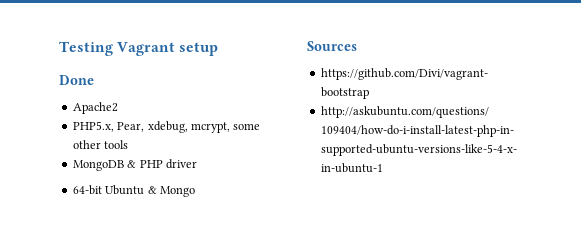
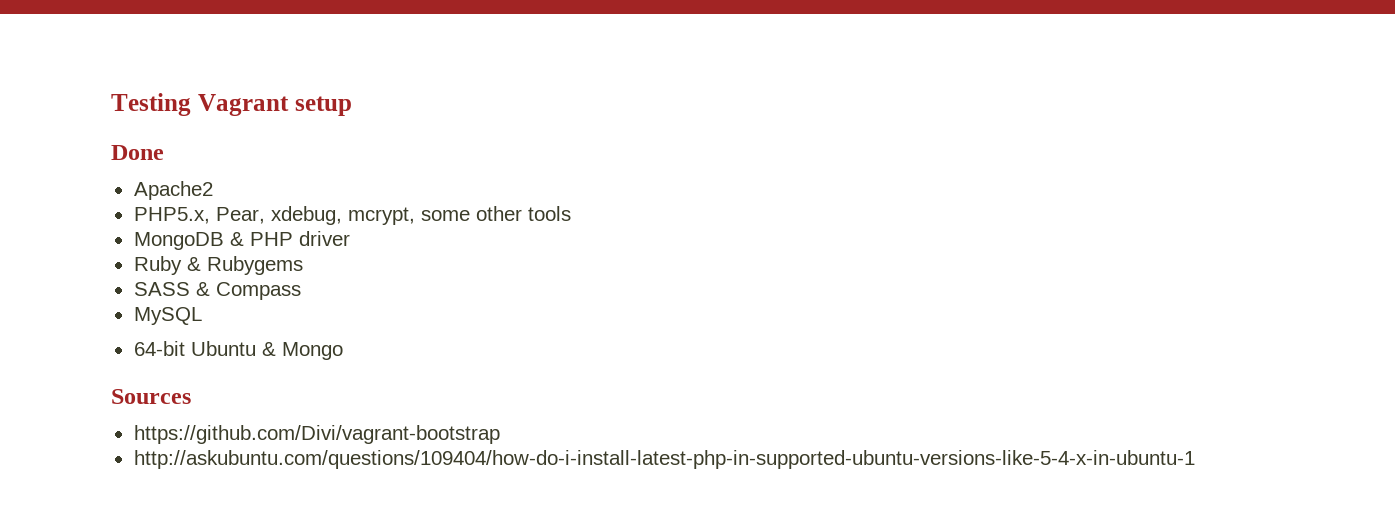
(197, 164) none -> [133,256,303,275] [133,282,301,300] [133,307,202,325] // Ruby & Rubygems // SASS & Compass // MySQL

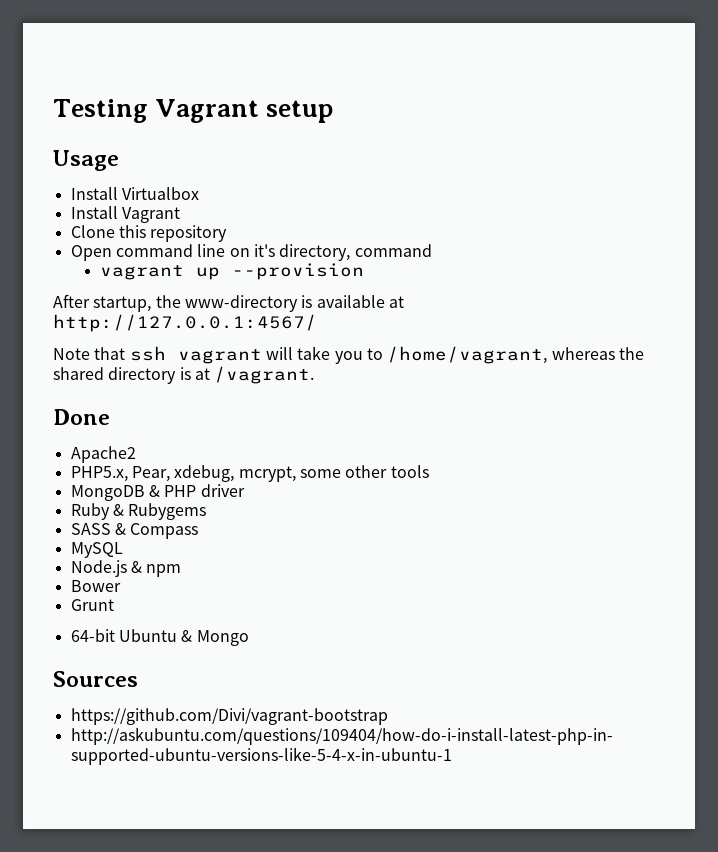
(352, 106) none -> [53,150,119,171] [70,187,199,200] [70,206,180,223] [70,225,228,242] [70,244,432,261] [99,263,364,280] [53,294,404,312] [53,314,317,332] [53,346,644,364] [53,366,315,384] // Usage // Install Virtualbox // Install Vagrant // Clone this repository // Open command line on it's directory, command // vagrant up --provision // After startup, the www-directory is available at http://127.0.0.1:4567/ // Note that ssh vagrant will take you to /home/vagrant, whereas the shared directory is at /vagrant.
(202, 316) none -> [70,560,182,577] [70,580,121,592] [70,599,114,611] // Node.js & npm // Bower // Grunt

